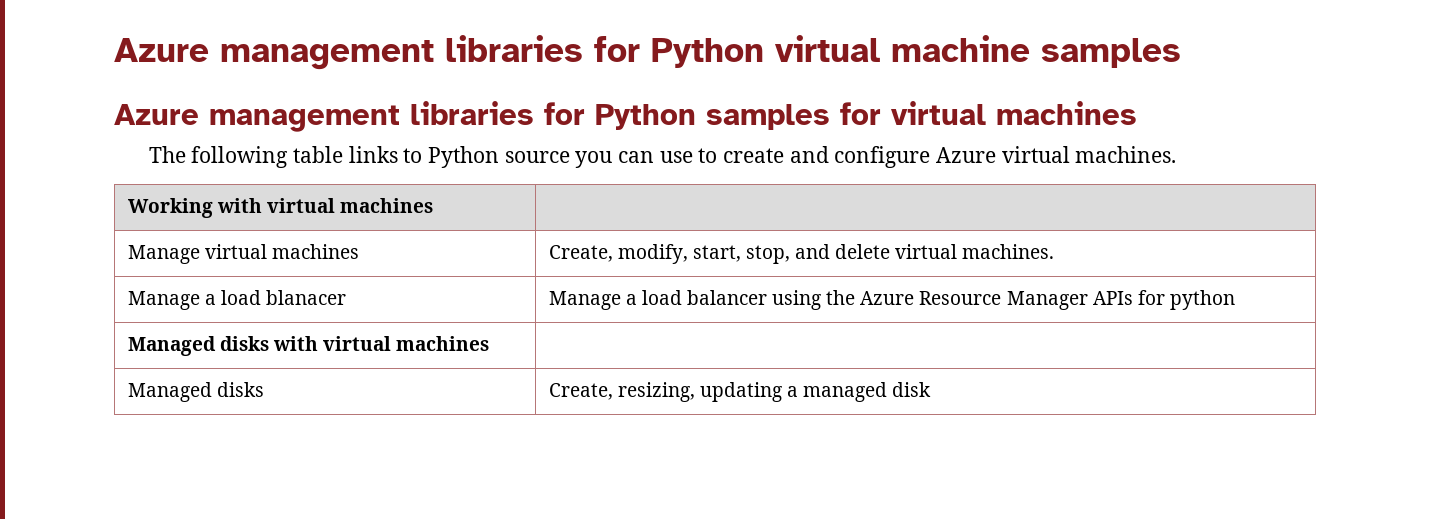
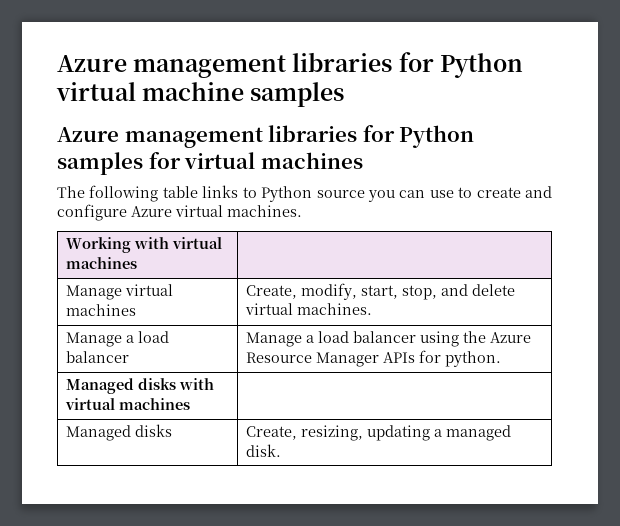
[265,290,346,305] blanacer -> [65,351,129,363] balancer
[1169,290,1235,310] python -> [444,351,501,367] python.
[892,382,932,397] disk -> [245,444,281,457] disk.

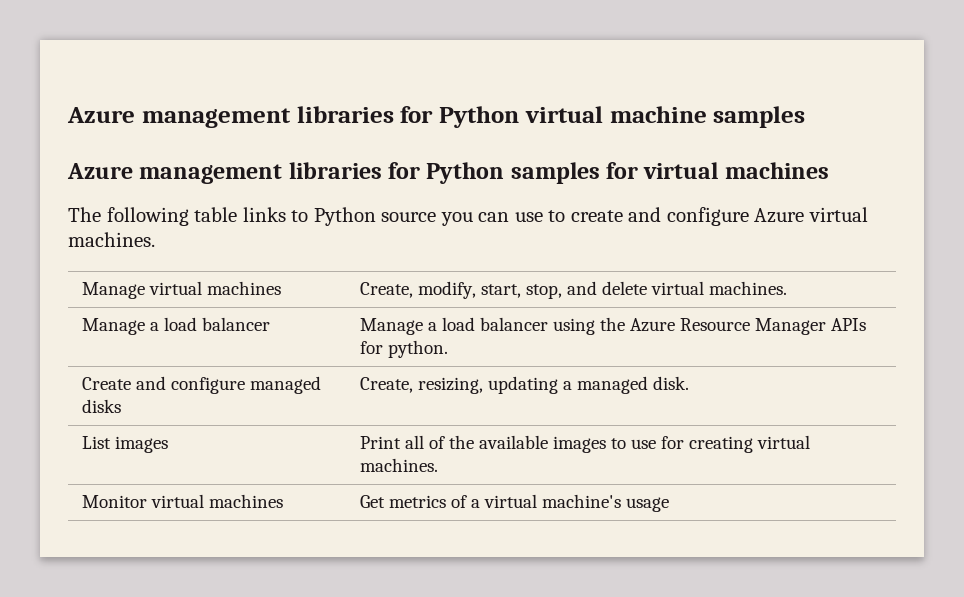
[65,237,222,253] [65,257,137,269] // Working with virtual machines | -> (155, 239) none
[65,378,214,394] [64,398,190,410] [65,425,131,441] Managed disks with virtual machines | // Managed -> [82,376,322,394] Create and configure managed
(281, 450) none -> [82,436,169,453] [360,435,811,453] [360,458,439,472] [82,494,284,508] [360,494,670,512] // List images | Print all of the available images to use for creating virtual machines. // Monitor virtual machines | Get metrics of a virtual machine's usage

